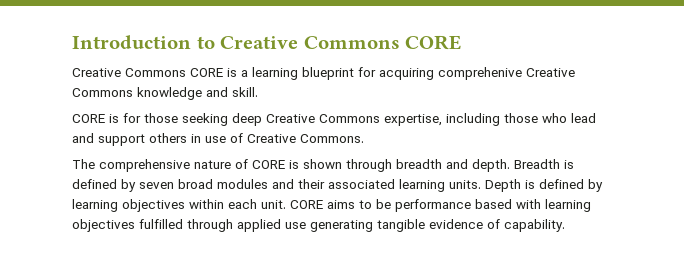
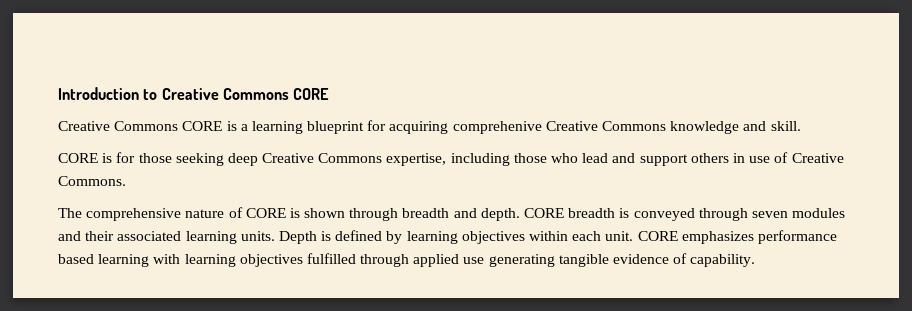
[514,159,574,169] [72,179,213,192] Breadth is defined by seven broad -> [524,208,788,221] CORE breadth is conveyed through seven
[327,199,391,209] aims to be -> [681,231,754,244] emphasizes
(512, 204) none -> [98,254,150,267] learning

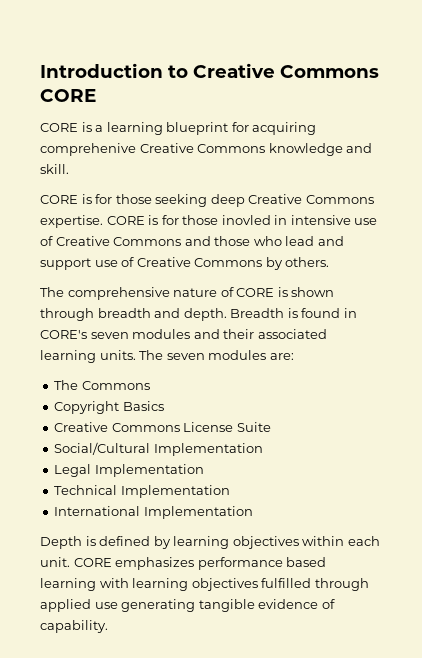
[58,121,179,131] Creative Commons -> (96, 95) none
[386,153,510,166] expertise, including -> [40,215,378,228] [40,236,211,246] expertise. CORE is for those inovled in intensive use of Creative Commons and
[690,152,844,163] [58,176,126,186] others in use of Creative Commons. -> [94,257,330,270] use of Creative Commons by others.
[524,208,748,221] CORE breadth is conveyed through -> [230,308,357,318] [40,330,87,339] Breadth is found in CORE's
(275, 236) none -> [139,350,294,360] [54,380,150,390] [54,401,164,414] [54,422,271,432] [54,442,263,456] [54,464,204,477] [54,485,230,498] [54,506,253,519] The seven modules are: // The Commons // Copyright Basics // Creative Commons License Suite // Social/Cultural Implementation // Legal Implementation // Technical Implementation // International Implementation //

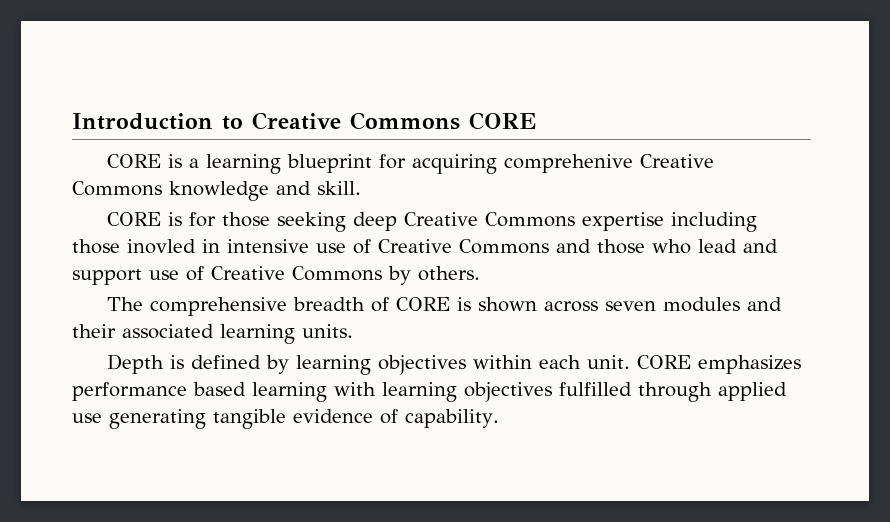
[40,215,179,228] expertise. CORE is for -> [582,212,758,232] expertise including
[173,288,218,297] nature -> [293,297,366,311] breadth
[40,308,357,321] [40,330,87,339] through breadth and depth. Breadth is found in CORE's -> [544,301,599,312] across
[139,350,294,360] [54,380,150,390] [54,401,164,414] [54,422,271,432] [54,442,263,456] [54,464,204,477] [54,485,230,498] [54,506,253,519] The seven modules are: // The Commons // Copyright Basics // Creative Commons License Suite // Social/Cultural Implementation // Legal Implementation // Technical Implementation // International Implementation -> (353, 331) none

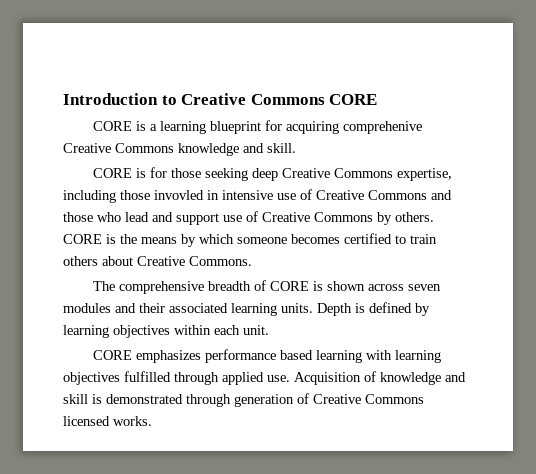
[582,212,665,231] expertise -> [396,168,452,181] expertise,
[127,239,196,254] inovled -> [154,190,204,200] invovled
(480, 273) none -> [63,233,437,247] [63,256,252,266] CORE is the means by which someone becomes certified to train others about Creative Commons.
(353, 331) // -> (313, 308) none
(631, 362) none -> (269, 330) //
[72,409,499,429] use generating tangible evidence of capability. -> [267,371,466,385] [63,393,424,407] [63,416,152,426] use. Acquisition of knowledge and skill is demonstrated through generation of Creative Commons licensed works.

